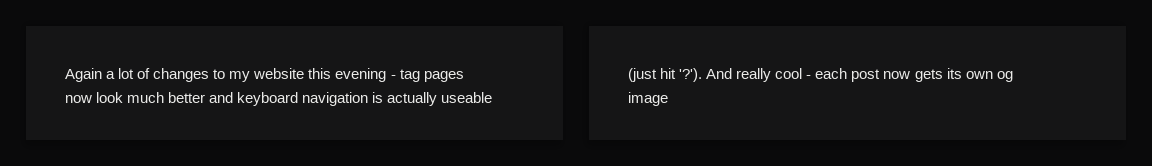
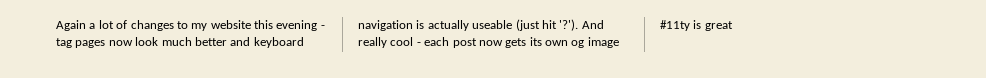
(668, 99) none -> [660,20,733,31] #11ty is great

